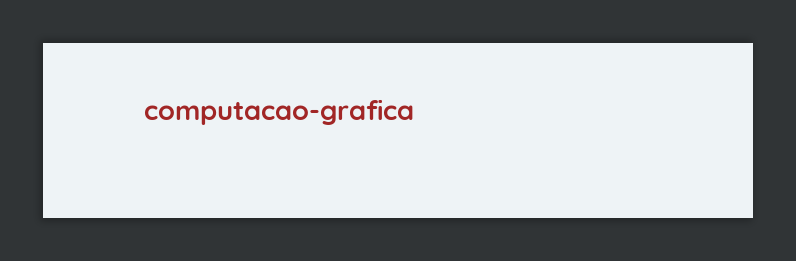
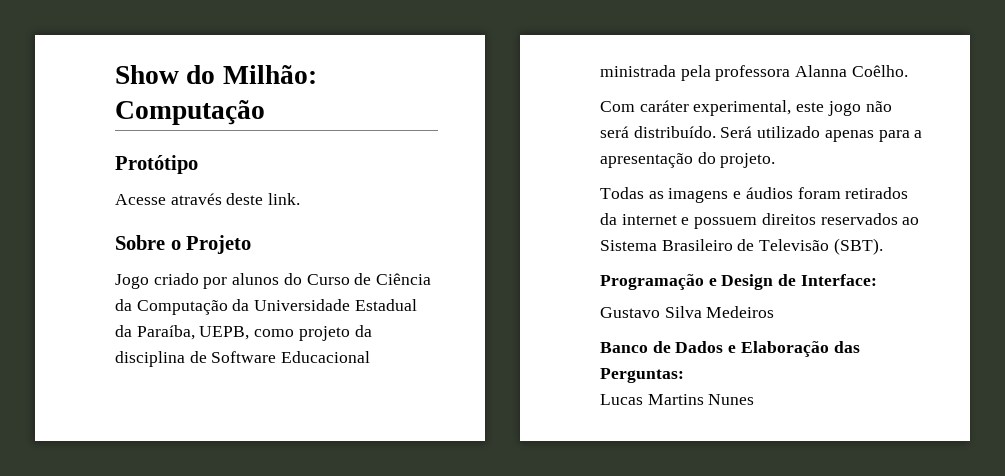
[144,99,414,125] computacao-grafica -> [115,65,317,84] [115,100,265,125] [115,155,198,174] [115,193,301,205] [115,235,252,254] [115,273,432,289] [115,299,417,315] [115,325,372,341] [115,351,371,367] [600,65,908,81] [600,100,892,116] [600,126,923,142] [600,152,776,168] [600,187,909,203] [600,213,920,229] [600,238,883,255] [600,274,877,290] [600,306,775,318] [600,341,860,357] [600,368,684,383] [600,394,755,405] Show do Milhão: Computação // Protótipo // Acesse através deste link. // Sobre o Projeto // Jogo criado por alunos do Curso de Ciência da Computação da Universidade Estadual da Paraíba, UEPB, como projeto da disciplina de Software Educacional ministrada pela professora Alanna Coêlho. // Com caráter experimental, este jogo não será distribuído. Será utilizado apenas para a apresentação do projeto. // Todas as imagens e áudios foram retirados da internet e possuem direitos reservados ao Sistema Brasileiro de Televisão (SBT). // Programação e Design de Interface: // Gustavo Silva Medeiros // Banco de Dados e Elaboração das Perguntas: // Lucas Martins Nunes

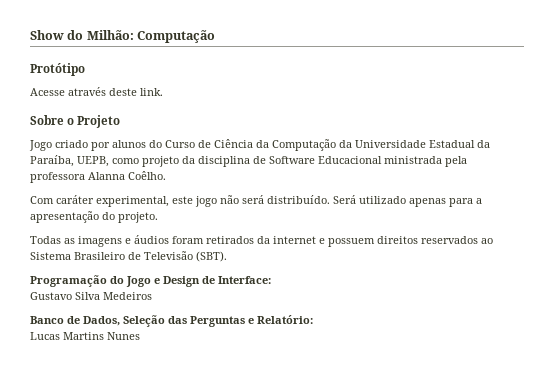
(704, 282) none -> [110,276,151,287] do Jogo
[675,341,860,357] [600,368,684,383] Dados e Elaboração das Perguntas: -> [83,315,313,327] Dados, Seleção das Perguntas e Relatório:

